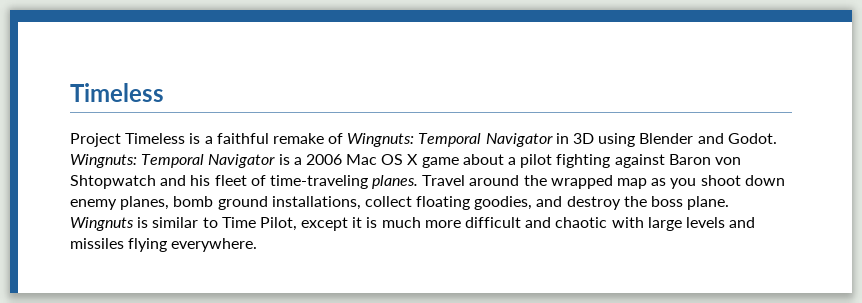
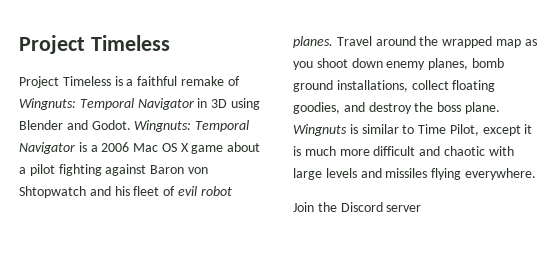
(70, 92) none -> [19,35,85,54] Project
[269,175,368,189] time-traveling -> [177,186,232,196] evil robot
(258, 245) none -> [293,202,422,212] // Join the Discord server

